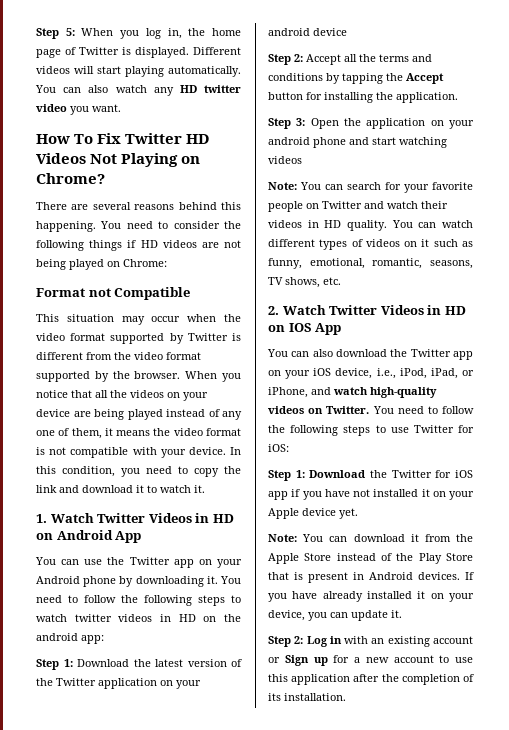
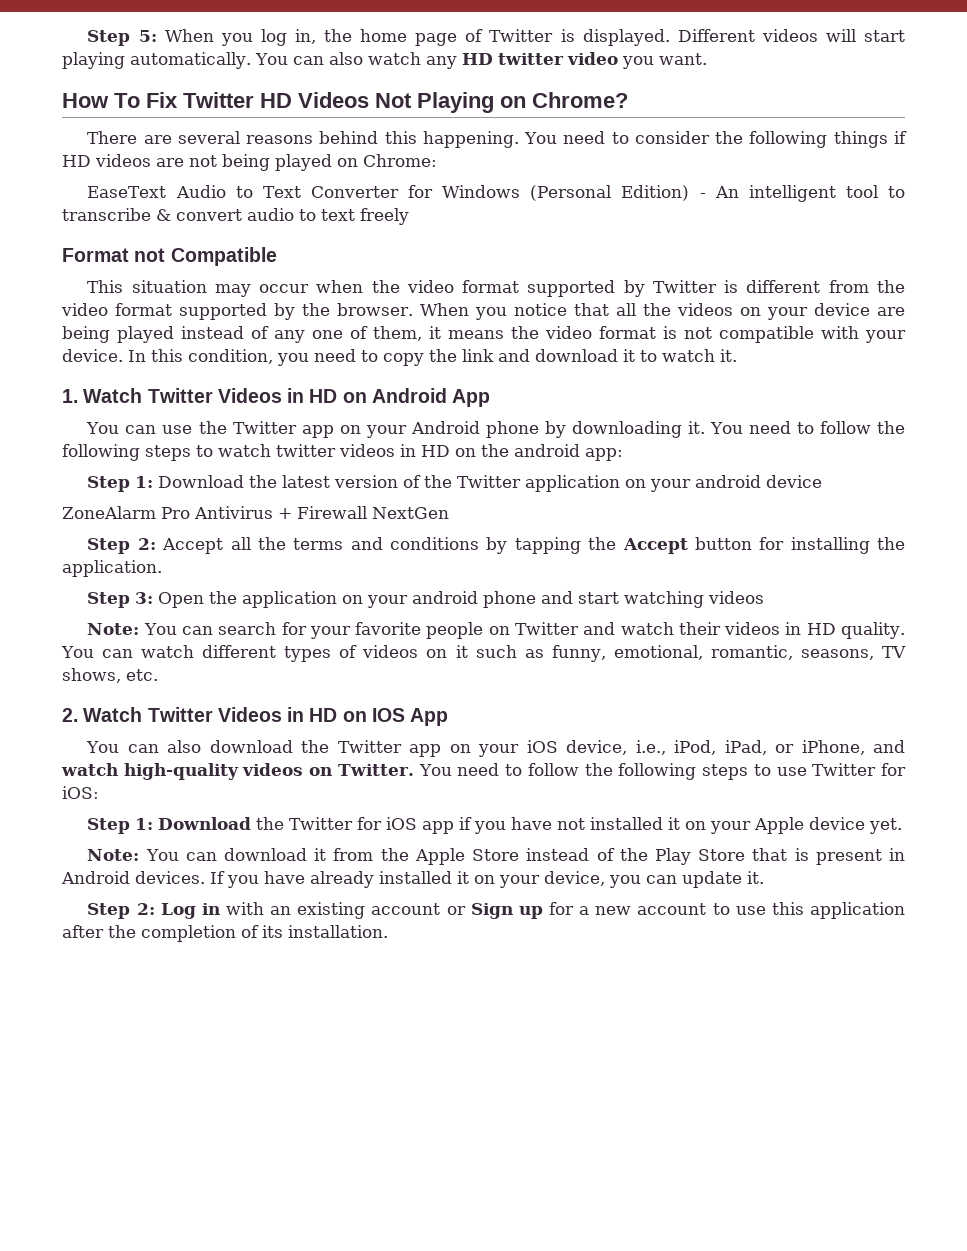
(167, 263) none -> [87,185,906,202] [62,208,409,225] // EaseText Audio to Text Converter for Windows (Personal Edition) - An intelligent tool to transcribe & convert audio to text freely
(347, 32) none -> [62,506,449,519] // ZoneAlarm Pro Antivirus + Firewall NextGen

